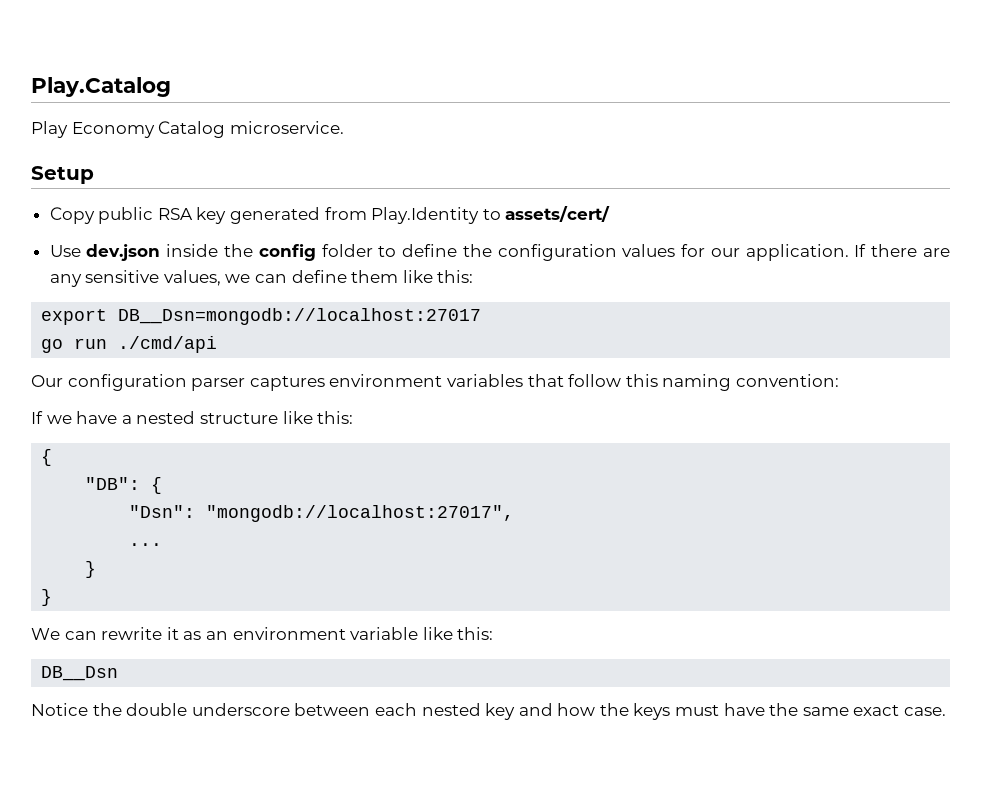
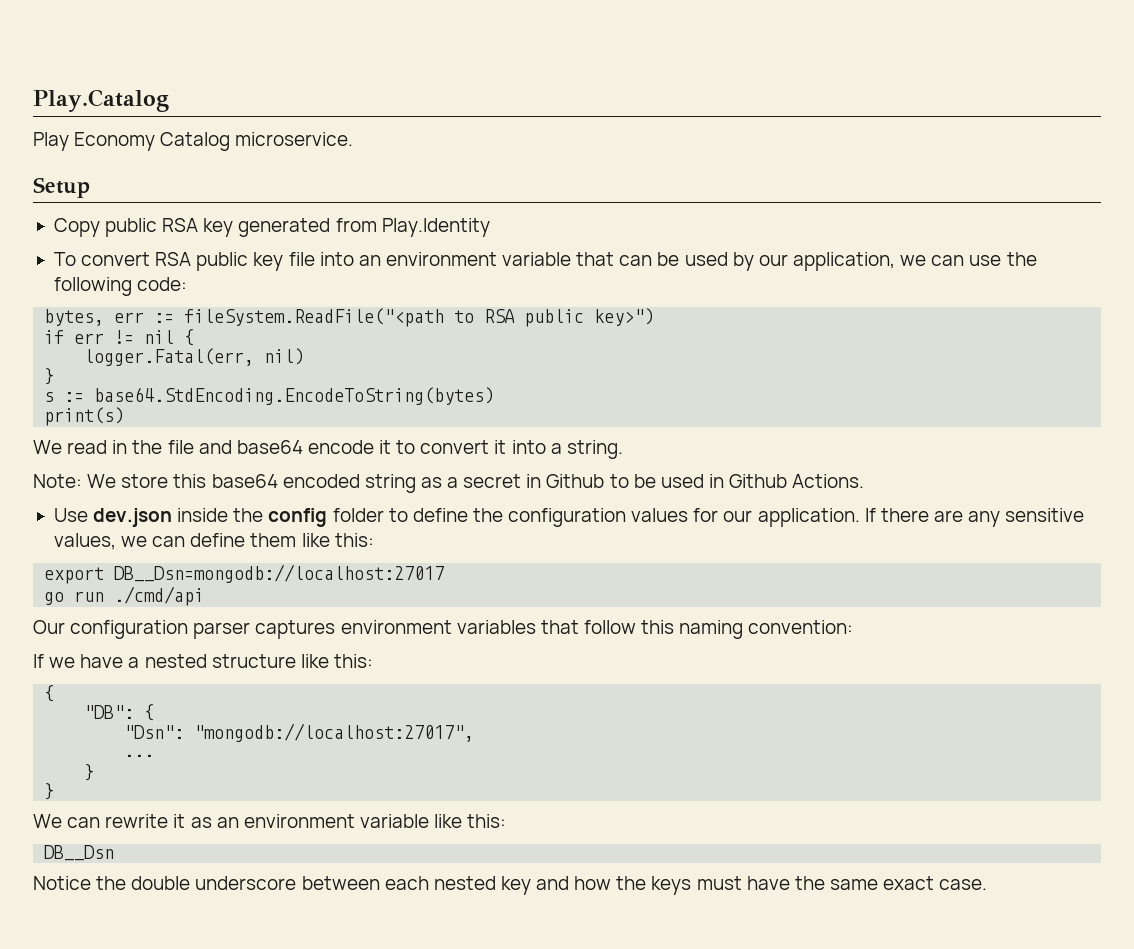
[482,206,611,222] to assets/cert/ -> [53,252,1037,271] [53,277,188,296] [44,308,655,327] [44,329,195,346] [84,348,305,366] [44,368,55,385] [44,387,495,405] [44,407,125,426] [33,440,623,459] [33,474,865,493] // To convert RSA public key file into an environment variable that can be used by our application, we can use the following code: // bytes, err := fileSystem.ReadFile("<path to RSA public key>") // if err != nil { // logger.Fatal(err, nil) // } // s := base64.StdEncoding.EncodeToString(bytes) // print(s) // We read in the file and base64 encode it to convert it into a string. // Note: We store this base64 encoded string as a secret in Github to be used in Github Actions.

